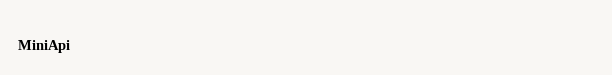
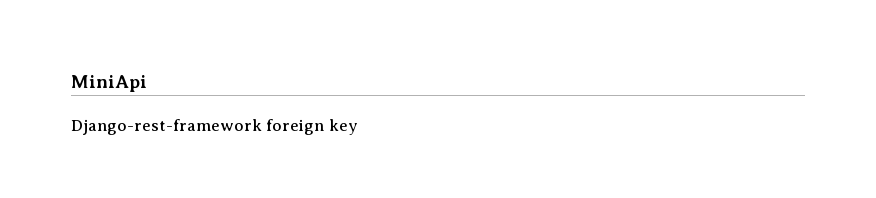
(70, 46) none -> [71,119,358,135] // Django-rest-framework foreign key

